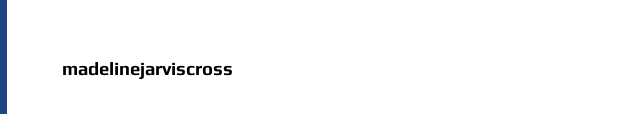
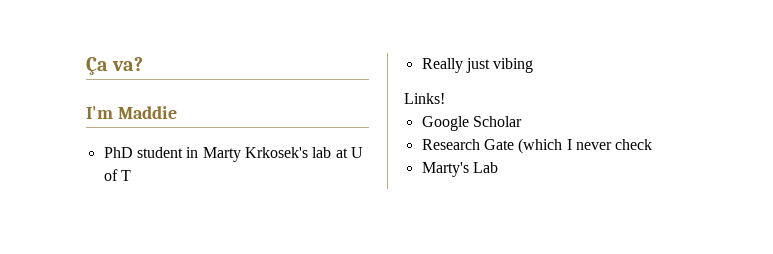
[62,62,233,80] madelinejarviscross -> [86,57,144,75] [86,106,177,119] [103,147,363,162] [103,169,131,181] [421,58,534,73] [404,93,445,104] [421,116,522,131] [421,138,653,154] [421,162,498,177] Ça va? // I'm Maddie // PhD student in Marty Krkosek's lab at U of T // Really just vibing // Links! // Google Scholar // Research Gate (which I never check // Marty's Lab

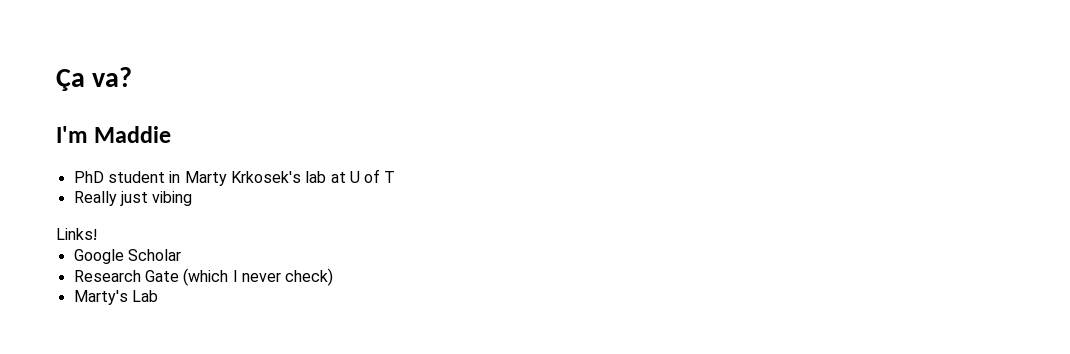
[615,139,653,150] check -> [285,268,334,286] check)

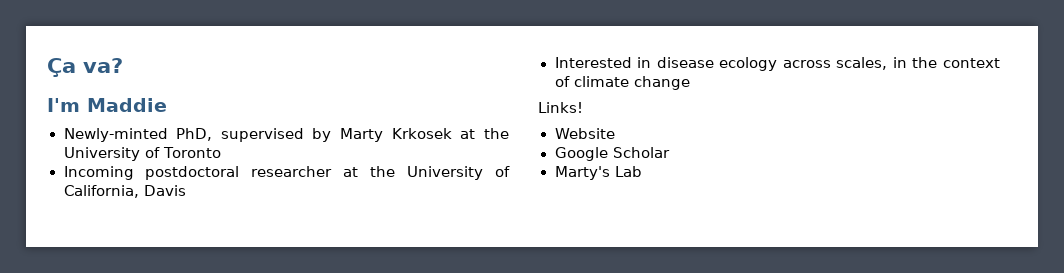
[73,169,396,186] [73,191,193,206] PhD student in Marty Krkosek's lab at U of T // Really just vibing -> [63,128,510,142] [63,147,222,161] [63,166,511,180] [63,185,186,198] [554,57,1000,71] [554,76,690,90] Newly-minted PhD, supervised by Marty Krkosek at the University of Toronto // Incoming postdoctoral researcher at the University of California, Davis // Interested in disease ecology across scales, in the context of climate change
(97, 234) none -> [554,128,616,139] // Website
[73,268,334,286] // Research Gate (which I never check) -> (670, 152) none

